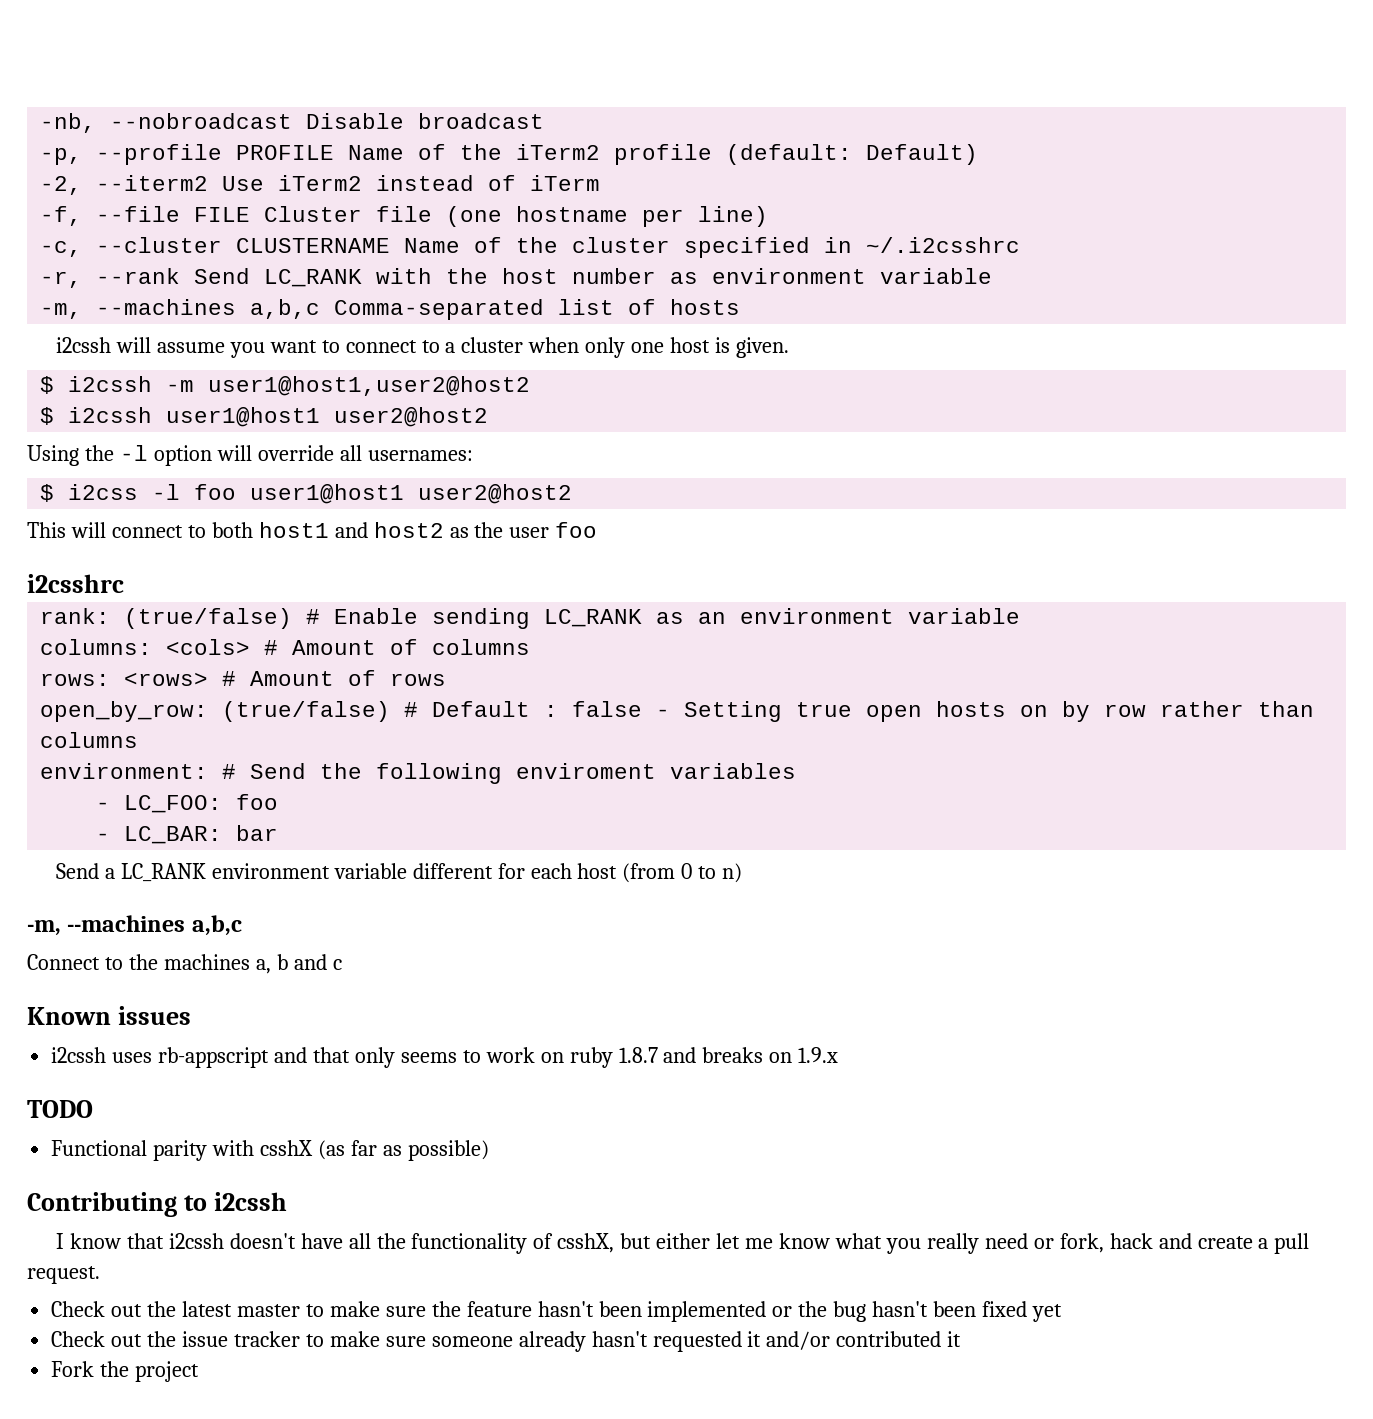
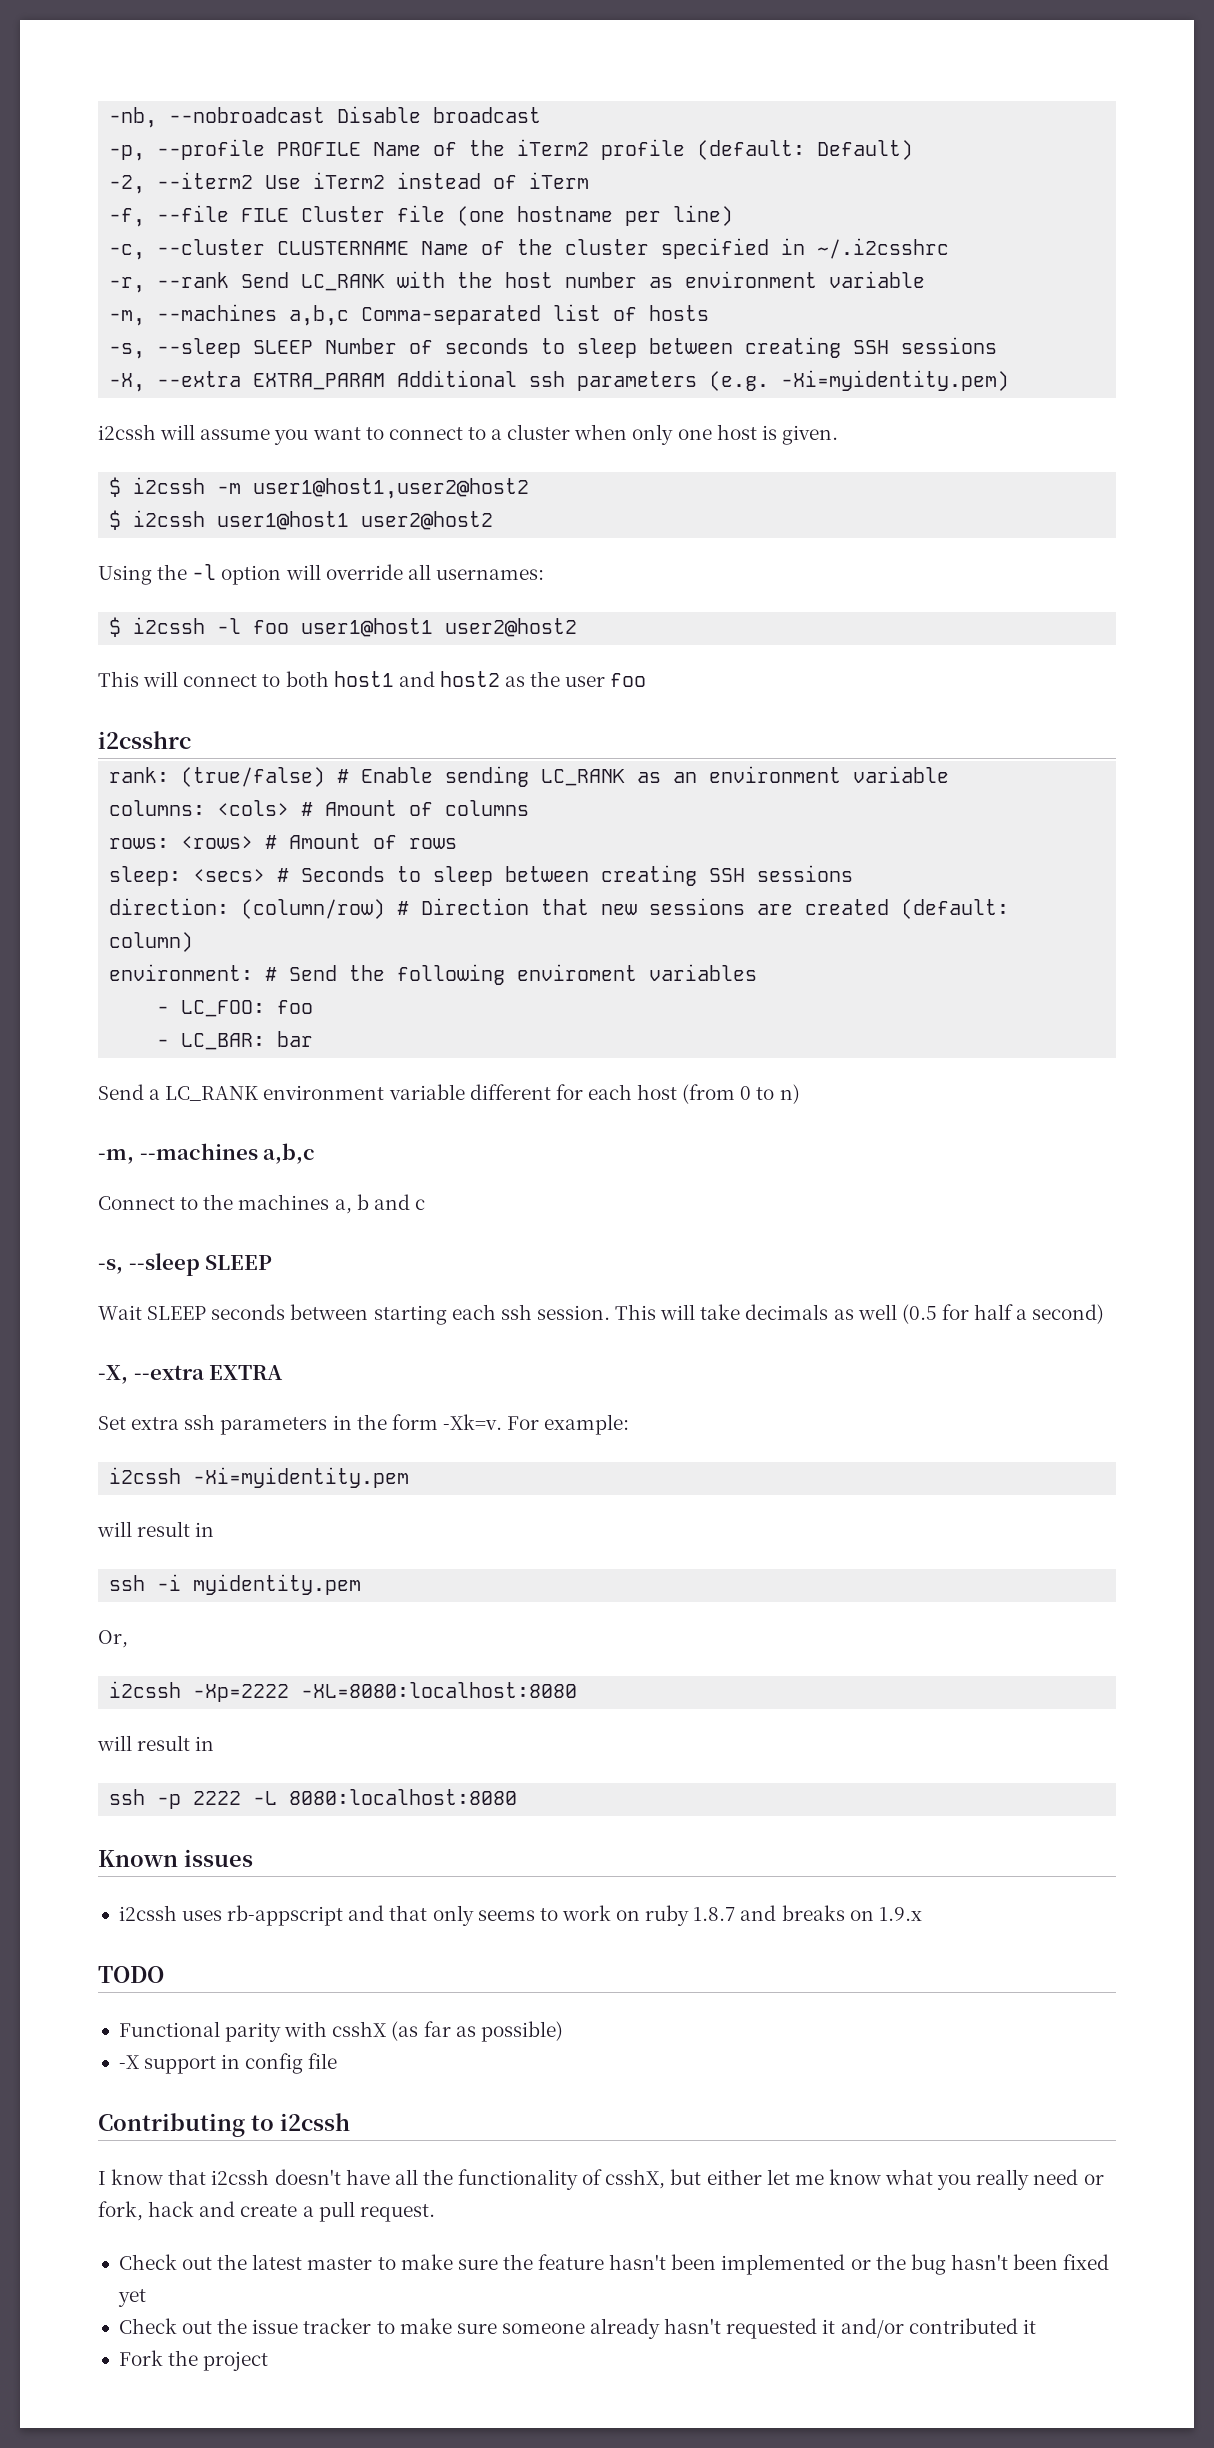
(741, 307) none -> [109,337,998,359] [109,370,1010,392] // -s, --sleep SLEEP Number of seconds to sleep between creating SSH sessions // -X, --extra EXTRA_PARAM Additional ssh parameters (e.g. -Xi=myidentity.pem)
[68,484,139,500] i2css -> [133,617,206,634] i2cssh
[40,701,1315,722] [40,732,139,748] open_by_row: (true/false) # Default : false - Setting true open hosts on by row rather than columns -> [109,865,854,886] [109,898,1010,919] [109,932,194,952] sleep: <secs> # Seconds to sleep between creating SSH sessions // direction: (column/row) # Direction that new sessions are created (default: column)
(342, 964) none -> [98,1253,273,1276] [98,1304,1105,1325] [98,1365,284,1384] [98,1414,630,1435] [109,1467,410,1488] [97,1521,215,1537] [109,1574,362,1595] [98,1630,128,1648] [109,1681,578,1702] [97,1735,215,1751] [109,1789,518,1809] // -s, --sleep SLEEP // Wait SLEEP seconds between starting each ssh session. This will take decimals as well (0.5 for half a second) // -X, --extra EXTRA // Set extra ssh parameters in the form -Xk=v. For example: // i2cssh -Xi=myidentity.pem // will result in // ssh -i myidentity.pem // Or, // i2cssh -Xp=2222 -XL=8080:localhost:8080 // will result in // ssh -p 2222 -L 8080:localhost:8080
(489, 1150) none -> [118,2053,338,2074] // -X support in config file

